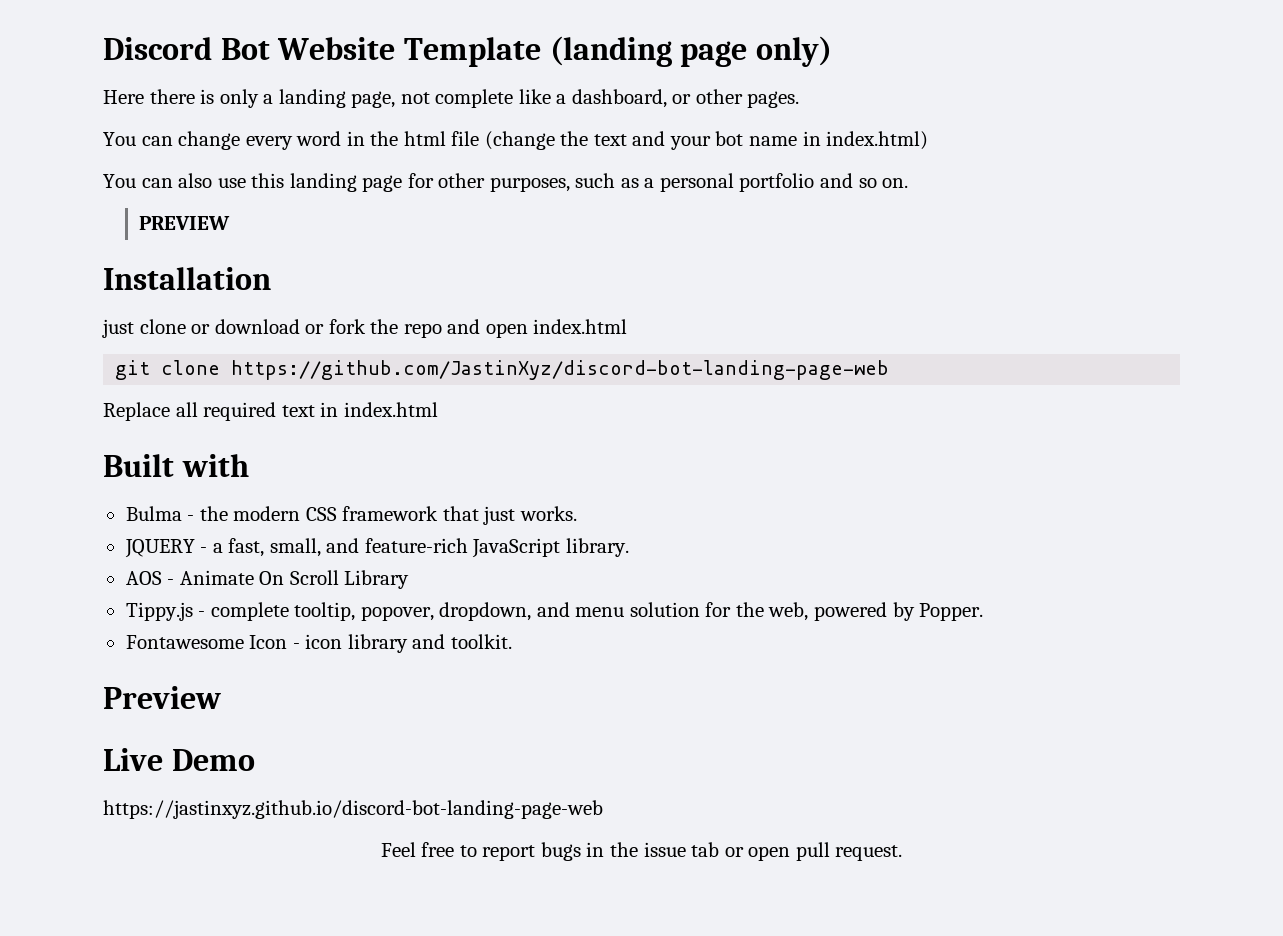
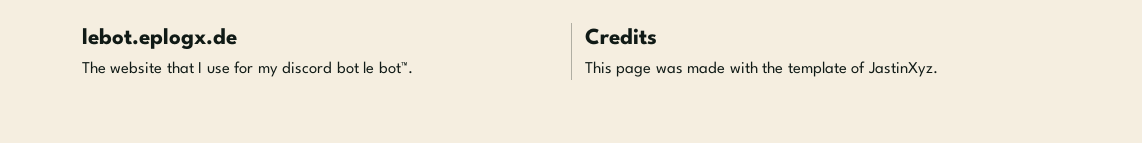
[103,36,832,67] [103,89,800,108] [103,131,929,150] [103,173,909,192] [139,216,231,230] [103,267,271,290] [102,319,628,338] [115,360,890,380] [103,402,438,421] [103,454,249,477] [125,506,577,525] [124,538,629,558] [125,570,410,589] [125,602,984,621] [125,634,512,653] [103,686,221,709] [103,748,255,771] [103,800,603,819] [380,842,903,861] Discord Bot Website Template (landing page only) // Here there is only a landing page, not complete like a dashboard, or other pages. // You can change every word in the html file (change the text and your bot name in index.html) // You can also use this landing page for other purposes, such as a personal portfolio and so on. // PREVIEW // Installation // just clone or download or fork the repo and open index.html // git clone https://github.com/JastinXyz/discord-bot-landing-page-web // Replace all required text in index.html // Built with // Bulma - the modern CSS framework that just works. // JQUERY - a fast, small, and feature-rich JavaScript library. // AOS - Animate On Scroll Library // Tippy.js - complete tooltip, popover, dropdown, and menu solution for the web, powered by Popper. // Fontawesome Icon - icon library and toolkit. // Preview // Live Demo // https://jastinxyz.github.io/discord-bot-landing-page-web // Feel free to report bugs in the issue tab or open pull request. -> [82,28,237,50] [82,61,413,77] [585,28,657,45] [585,61,938,77] lebot.eplogx.de // The website that I use for my discord bot le bot™. // Credits // This page was made with the template of JastinXyz.

